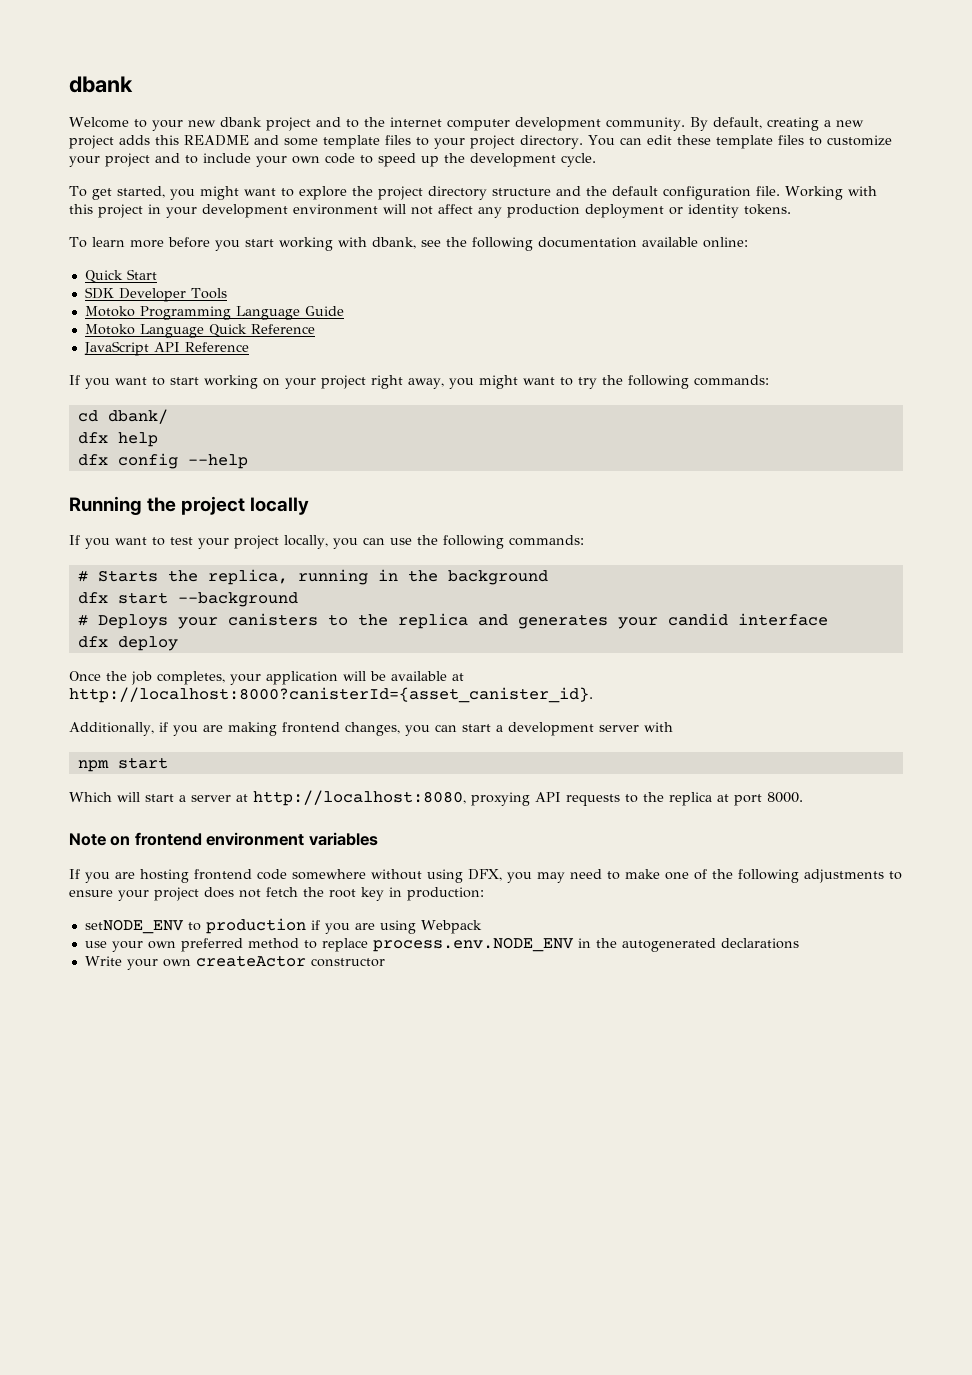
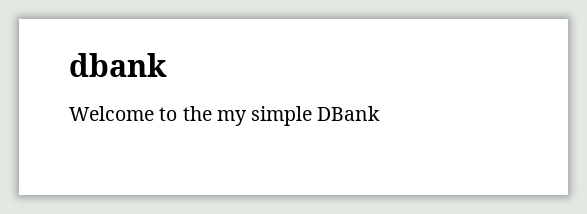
[151,117,864,131] [69,135,892,149] [69,153,596,167] [69,186,877,200] [69,204,791,218] [69,237,748,251] [84,269,157,283] [84,287,227,302] [84,306,344,320] [84,324,315,338] [83,341,249,356] [69,375,769,389] [77,409,168,424] [77,432,158,447] [77,453,248,469] [69,496,310,515] [69,535,584,549] [77,569,548,585] [77,592,298,607] [77,613,828,629] [77,636,178,651] [69,671,464,685] [69,687,593,703] [69,722,673,736] [77,757,168,772] [69,790,803,806] [69,832,378,846] [69,869,902,883] [69,887,484,901] [84,918,482,934] [84,937,799,952] [84,955,385,970] your new dbank project and to the internet computer development community. By default, creating a new project adds this README and some template files to your project directory. You can edit these template files to customize your project and to include your own code to speed up the development cycle. // To get started, you might want to explore the project directory structure and the default configuration file. Working with this project in your development environment will not affect any production deployment or identity tokens. // To learn more before you start working with dbank, see the following documentation available online: // Quick Start // SDK Developer Tools // Motoko Programming Language Guide // Motoko Language Quick Reference // JavaScript API Reference // If you want to start working on your project right away, you might want to try the following commands: // cd dbank/ // dfx help // dfx config --help // Running the project locally // If you want to test your project locally, you can use the following commands: // # Starts the replica, running in the background // dfx start --background // # Deploys your canisters to the replica and generates your candid interface // dfx deploy // Once the job completes, your application will be available at http://localhost:8000?canisterId={asset_canister_id}. // Additionally, if you are making frontend changes, you can start a development server with // npm start // Which will start a server at http://localhost:8080, proxying API requests to the replica at port 8000. // Note on frontend environment variables // If you are hosting frontend code somewhere without using DFX, you may need to make one of the following adjustments to ensure your project does not fetch the root key in production: // setNODE_ENV to production if you are using Webpack // use your own preferred method to replace process.env.NODE_ENV in the autogenerated declarations // Write your own createActor constructor -> [182,106,381,126] the my simple DBank

